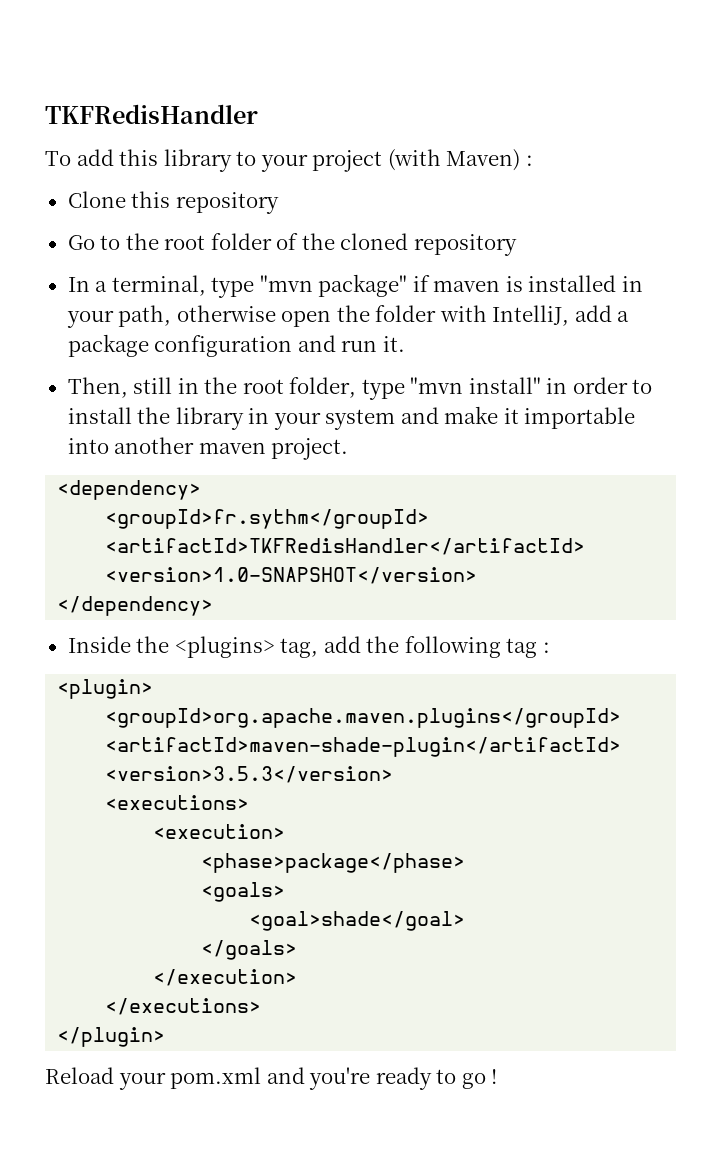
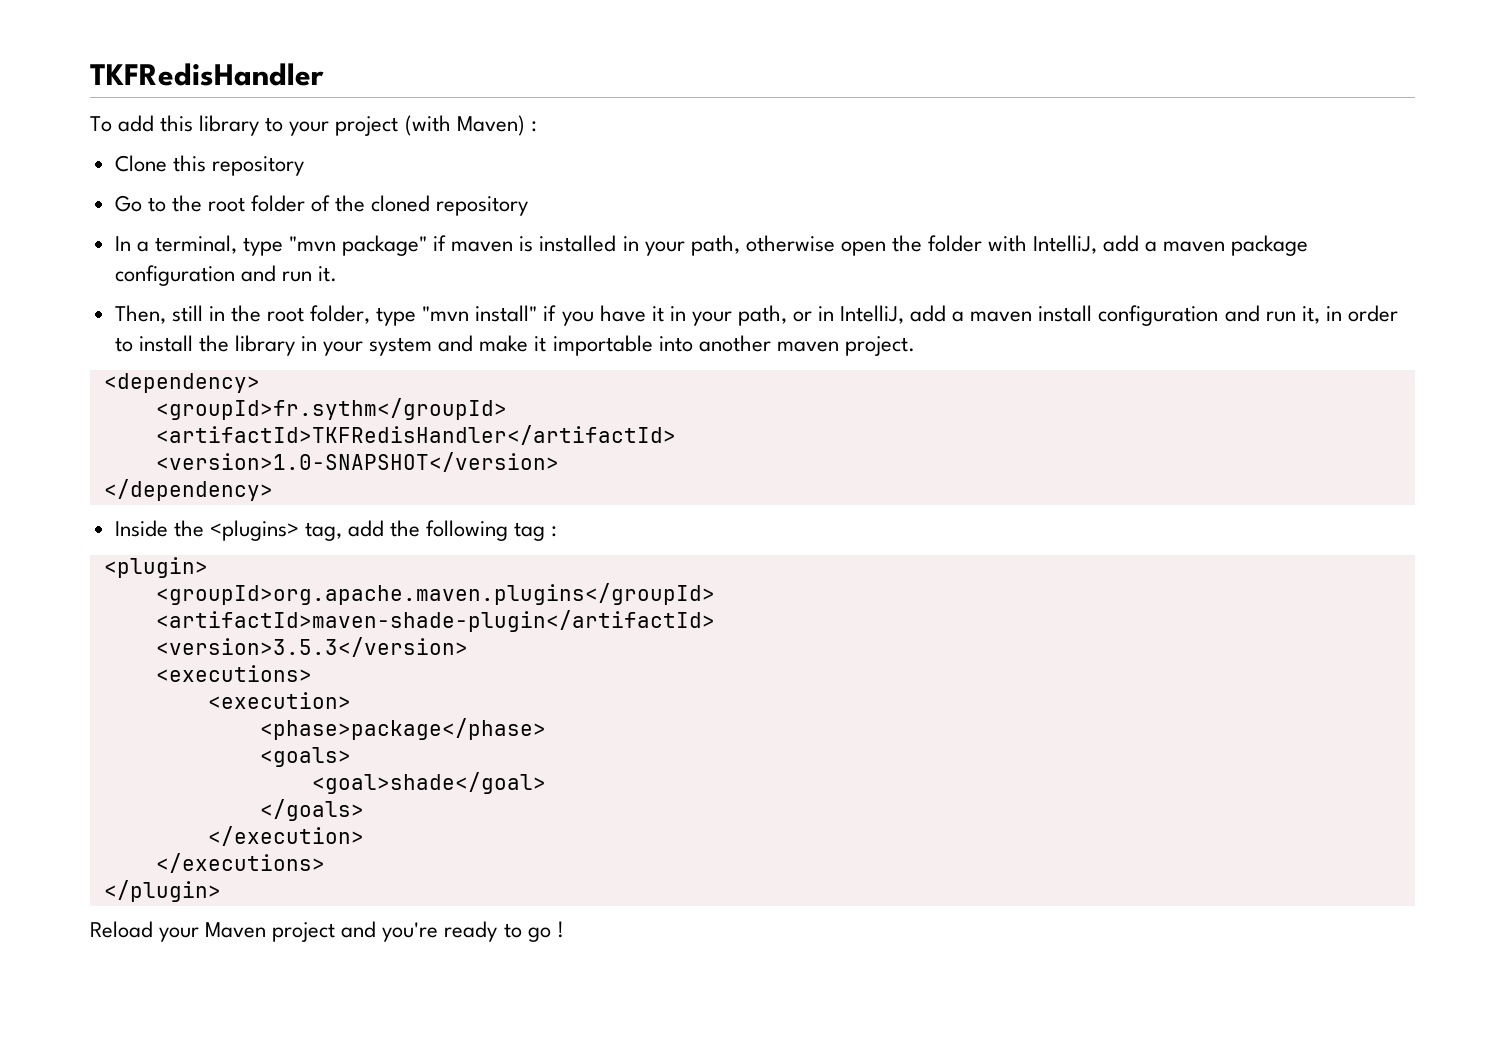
(630, 316) none -> [1163,241,1226,252] maven
(541, 385) none -> [543,305,1320,326] if you have it in your path, or in IntelliJ, add a maven install configuration and run it,
[170,1067,262,1089] pom.xml -> [205,922,336,942] Maven project

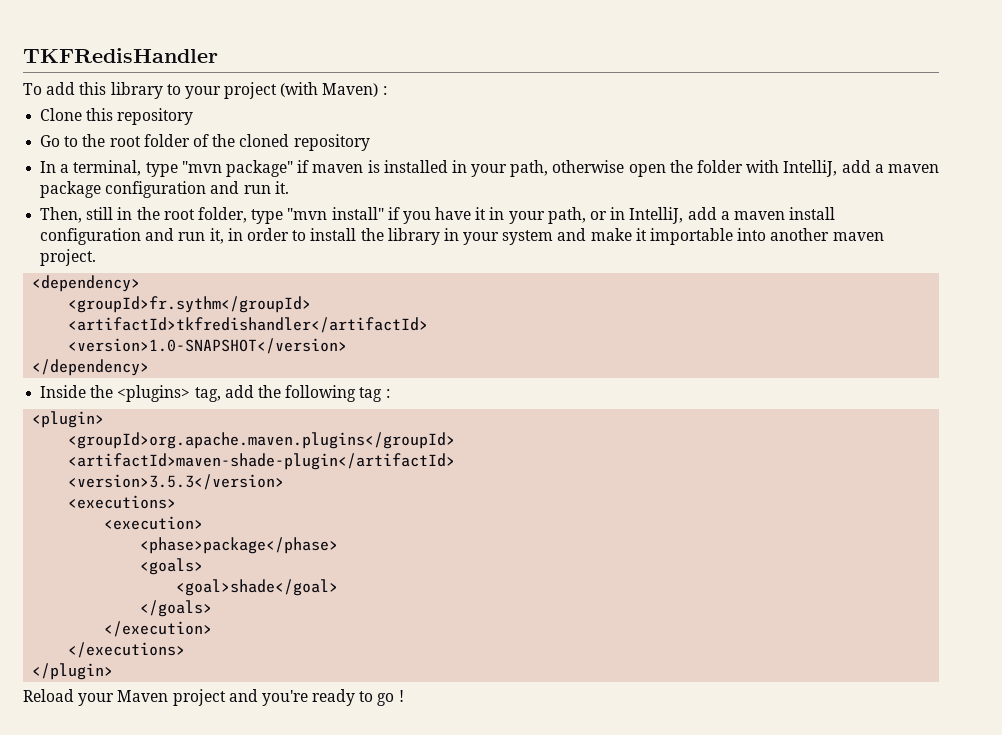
[155,425,676,445] <artifactId>TKFRedisHandler</artifactId> -> [68,317,429,333] <artifactId>tkfredishandler</artifactId>

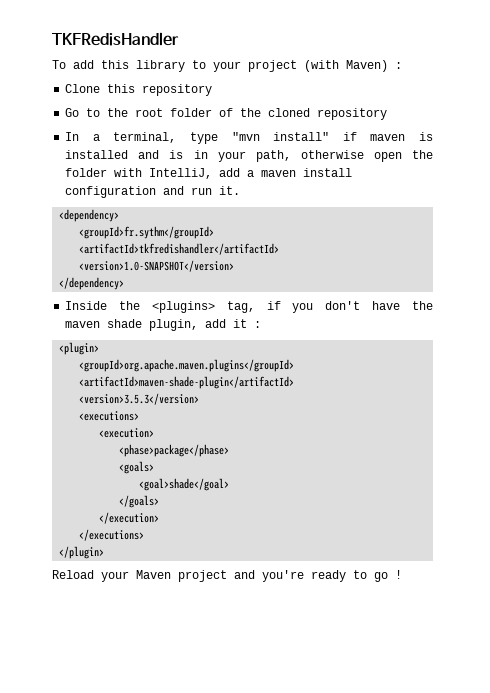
[225,160,293,177] package" -> [273,132,330,141] install"
(448, 166) none -> [138,150,184,159] and is
[40,181,102,198] package -> [303,168,353,177] install
[40,207,836,224] [40,228,884,245] [40,249,97,266] // Then, still in the root folder, type "mvn install" if you have it in your path, or in IntelliJ, add a maven install configuration and run it, in order to install the library in your system and make it importable into another maven project. -> (241, 190) none
[224,385,383,402] add the following tag -> [266,301,434,313] [65,319,248,331] if you don't have the maven shade plugin, add it

